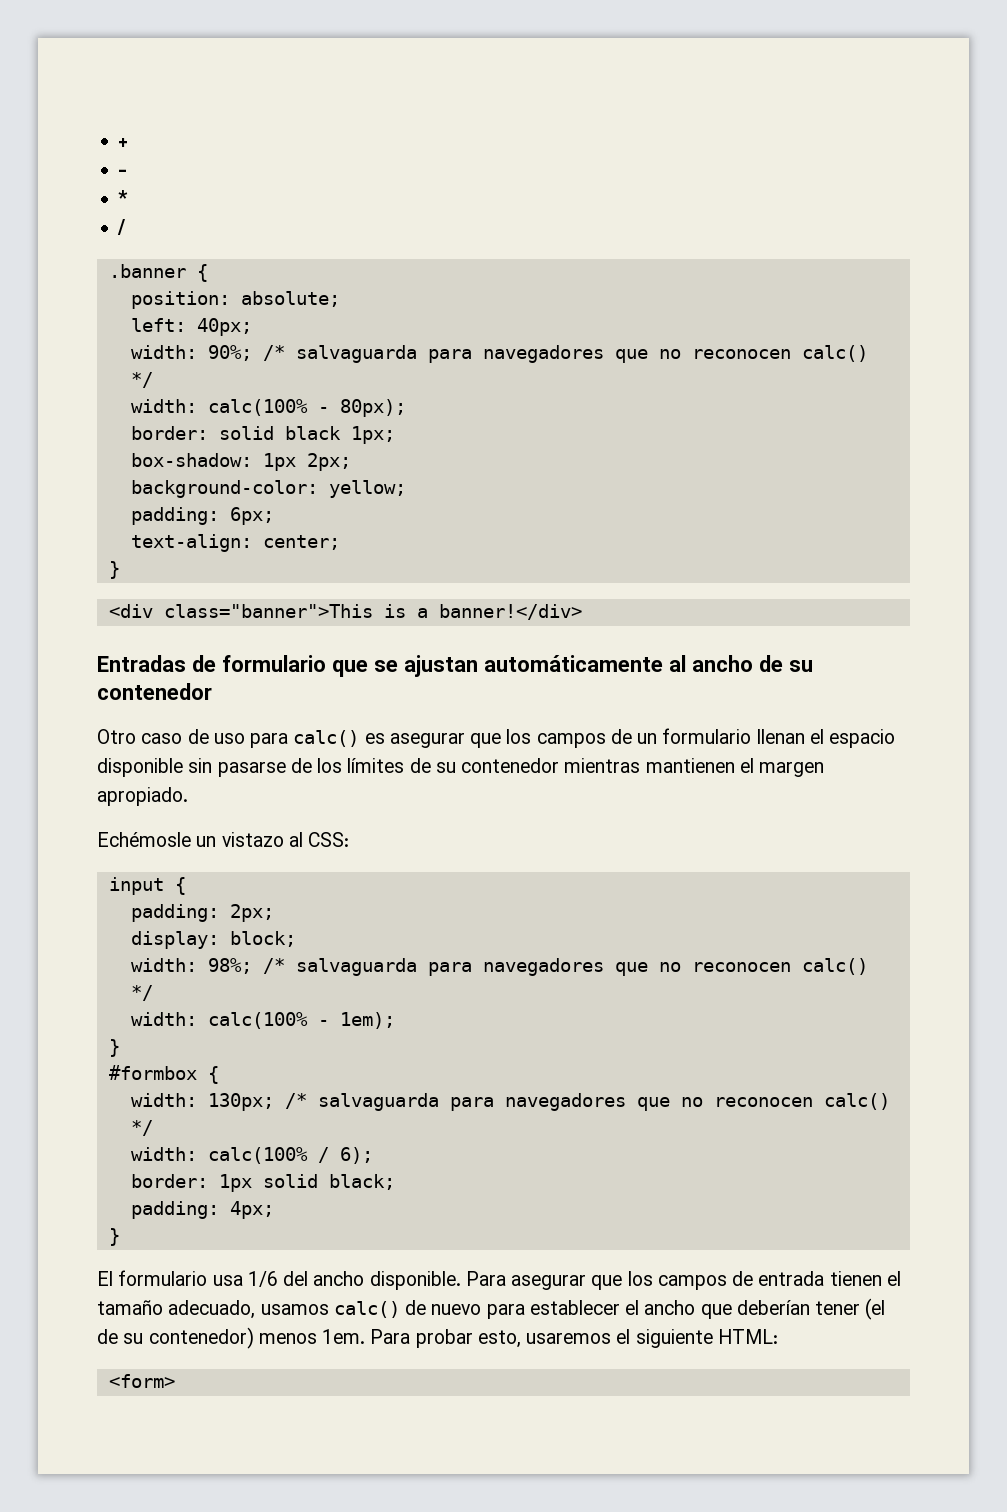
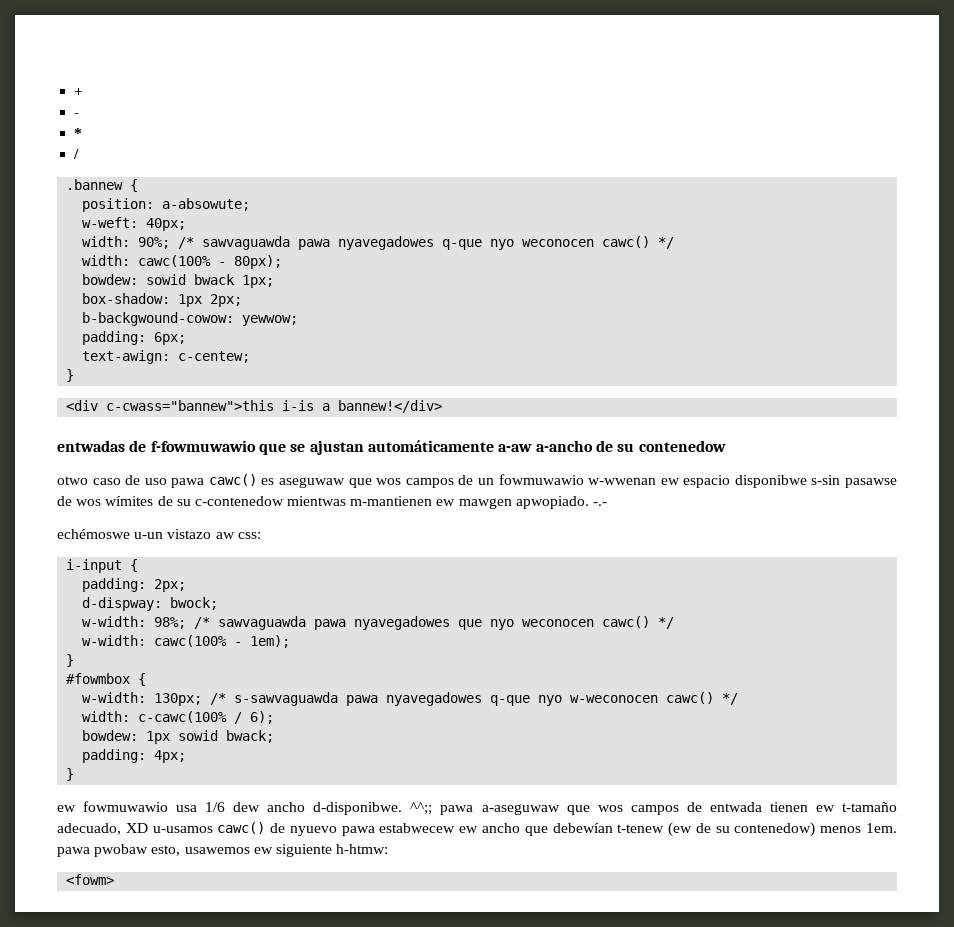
[108,264,186,278] .banner -> [66,179,124,190] .bannew
[240,291,340,307] [130,318,186,332] absolute; // left: -> [162,198,251,211] [82,217,139,228] a-absowute; // w-weft:
[295,345,868,363] [130,372,153,388] [130,399,308,416] salvaguarda para navegadores que no reconocen calc() */ // width: calc(100% -> [202,236,675,250] [82,255,212,267] sawvaguawda pawa nyavegadowes q-que nyo weconocen cawc() */ // width: cawc(100%
[130,426,341,440] border: solid black -> [82,274,236,285] bowdew: sowid bwack
[130,480,406,498] background-color: yellow; -> [82,312,299,326] b-backgwound-cowow: yewwow;
[130,534,340,552] text-align: center; -> [82,350,251,364] text-awign: c-centew;
[163,604,582,620] [97,655,813,677] [97,683,212,700] [97,728,896,748] [97,758,825,777] [97,787,188,806] [97,832,350,847] [108,877,186,895] [130,904,274,922] [130,931,296,949] [130,958,868,976] [130,985,153,1001] [130,1012,308,1029] class="banner">This is a banner!</div> // Entradas de formulario que se ajustan automáticamente al ancho de su contenedor // Otro caso de uso para calc() es asegurar que los campos de un formulario llenan el espacio disponible sin pasarse de los límites de su contenedor mientras mantienen el margen apropiado. // Echémosle un vistazo al CSS: // input { // padding: 2px; // display: block; // width: 98%; /* salvaguarda para navegadores que no reconocen calc() */ // width: calc(100% -> [106,400,443,413] [57,440,726,455] [57,474,897,488] [57,496,608,509] [57,529,261,539] [66,559,139,573] [82,578,187,592] [82,597,219,611] [82,616,675,630] [82,635,228,647] c-cwass="bannew">this i-is a bannew!</div> // entwadas de f-fowmuwawio que se ajustan automáticamente a-aw a-ancho de su contenedow // otwo caso de uso pawa cawc() es aseguwaw que wos campos de un fowmuwawio w-wwenan ew espacio disponibwe s-sin pasawse de wos wímites de su c-contenedow mientwas m-mantienen ew mawgen apwopiado. -.- // echémoswe u-un vistazo aw css: // i-input { // padding: 2px; // d-dispway: bwock; // w-width: 98%; /* sawvaguawda pawa nyavegadowes que nyo weconocen cawc() */ // w-width: cawc(100%
[108,1065,219,1084] [130,1093,197,1107] #formbox { // width: -> [66,673,147,686] [82,692,147,703] #fowmbox { // w-width:
[317,1093,890,1111] [130,1120,153,1136] [130,1147,308,1164] salvaguarda para navegadores que no reconocen calc() */ // width: calc(100% -> [234,692,739,706] [82,711,228,723] s-sawvaguawda pawa nyavegadowes q-que nyo w-weconocen cawc() */ // width: c-cawc(100%
[130,1174,395,1192] border: 1px solid black; -> [82,730,275,744] bowdew: 1px sowid bwack;
[97,1270,901,1290] [97,1298,886,1320] [97,1327,254,1349] El formulario usa 1/6 del ancho disponible. Para asegurar que los campos de entrada tienen el tamaño adecuado, usamos calc() de nuevo para establecer el ancho que deberían tener (el de su contenedor) -> [57,801,897,815] [57,822,816,837] ew fowmuwawio usa 1/6 dew ancho d-disponibwe. ^^;; pawa a-aseguwaw que wos campos de entwada tienen ew t-tamaño adecuado, XD u-usamos cawc() de nyuevo pawa estabwecew ew ancho que debewían t-tenew (ew de su contenedow)
[370,1329,778,1348] [108,1374,175,1388] Para probar esto, usaremos el siguiente HTML: // <form> -> [57,844,389,857] [66,874,115,885] pawa pwobaw esto, usawemos ew siguiente h-htmw: // <fowm>

